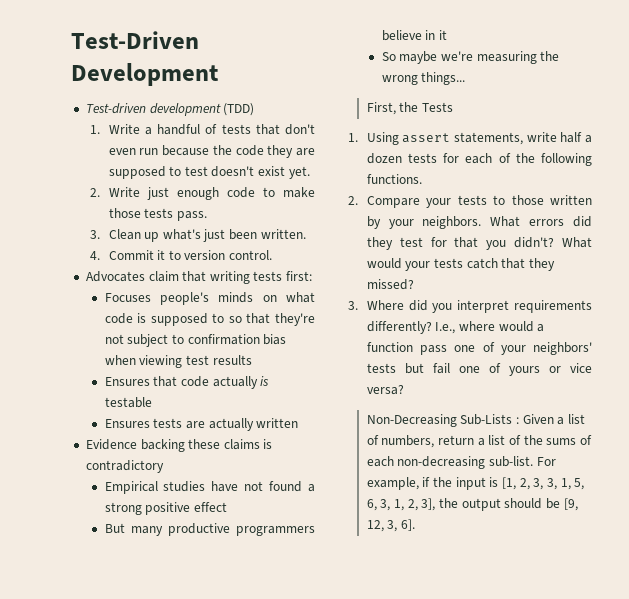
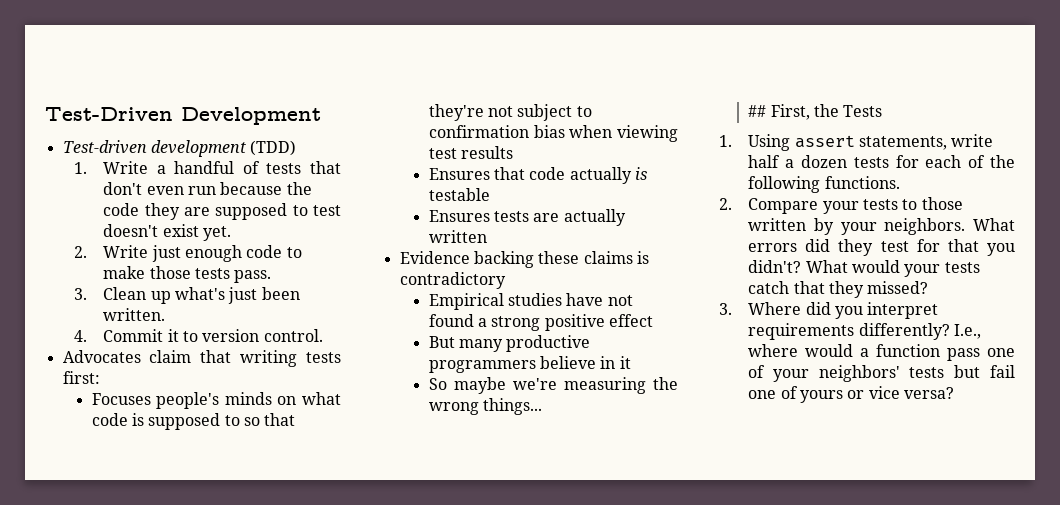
(466, 78) none -> [748,105,767,117] ##
[366,414,585,427] [366,435,592,448] [366,456,556,469] [366,477,585,490] [366,498,578,511] [366,519,416,532] // Non-Decreasing Sub-Lists : Given a list of numbers, return a list of the sums of each non-decreasing sub-list. For example, if the input is [1, 2, 3, 3, 1, 5, 6, 3, 1, 2, 3], the output should be [9, 12, 3, 6]. -> (954, 393) none

